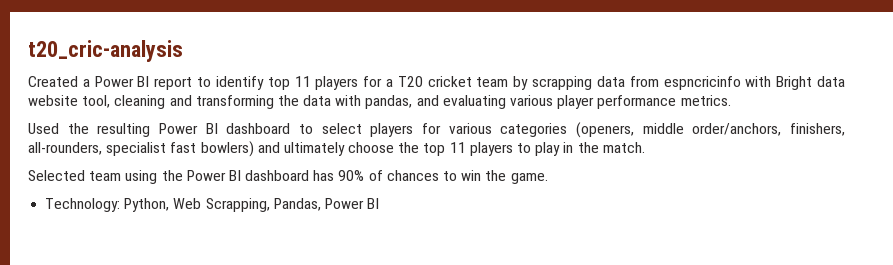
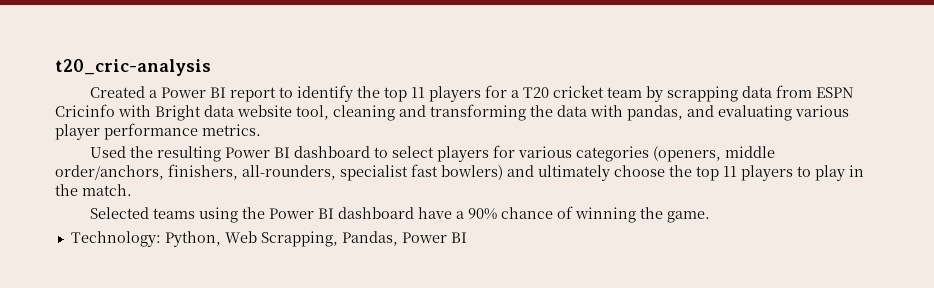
(264, 83) none -> [357,86,381,98] the
[663,76,741,90] espncricinfo -> [816,87,855,98] [55,104,115,117] ESPN Cricinfo
[89,171,122,181] team -> [153,208,196,219] teams
[313,170,482,181] has 90% of chances to win -> [418,206,637,223] have a 90% chance of winning

